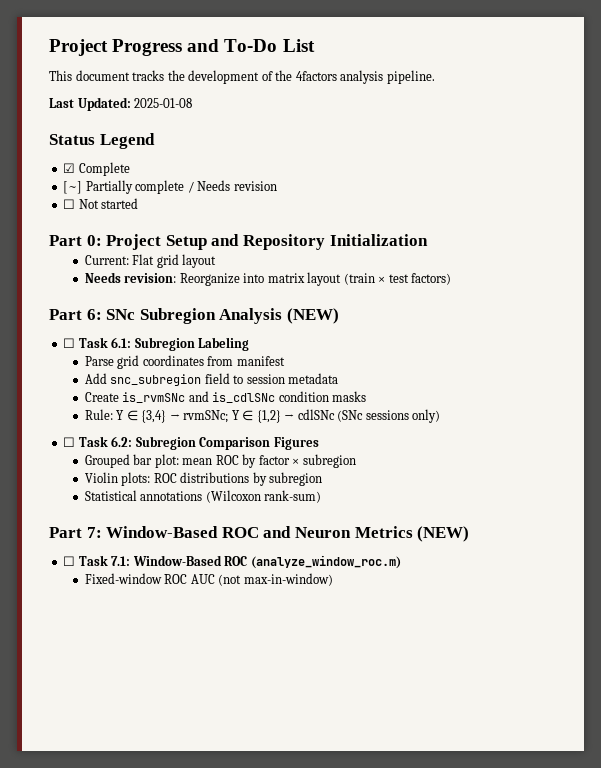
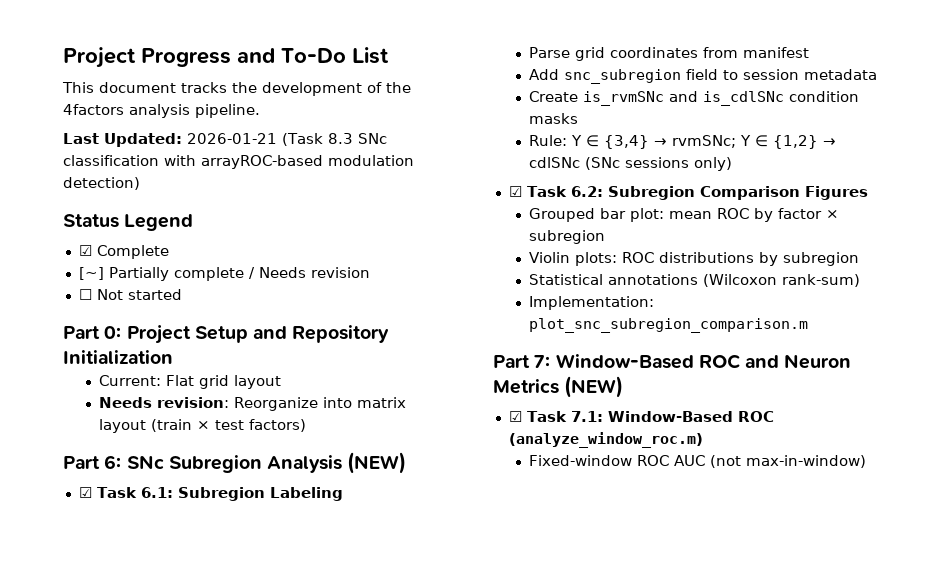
[134,98,193,108] 2025-01-08 -> [187,133,387,146] [63,155,414,169] [63,177,140,190] 2026-01-21 (Task 8.3 SNc classification with arrayROC-based modulation detection)
[63,338,76,348] ☐ -> [78,487,92,498] ☑
[63,437,76,447] ☐ -> [508,186,522,197] ☑
(322, 496) none -> [529,296,655,310] [529,318,809,333] // Implementation: plot_snc_subregion_comparison.m
[63,556,76,566] ☐ -> [508,411,522,422] ☑

